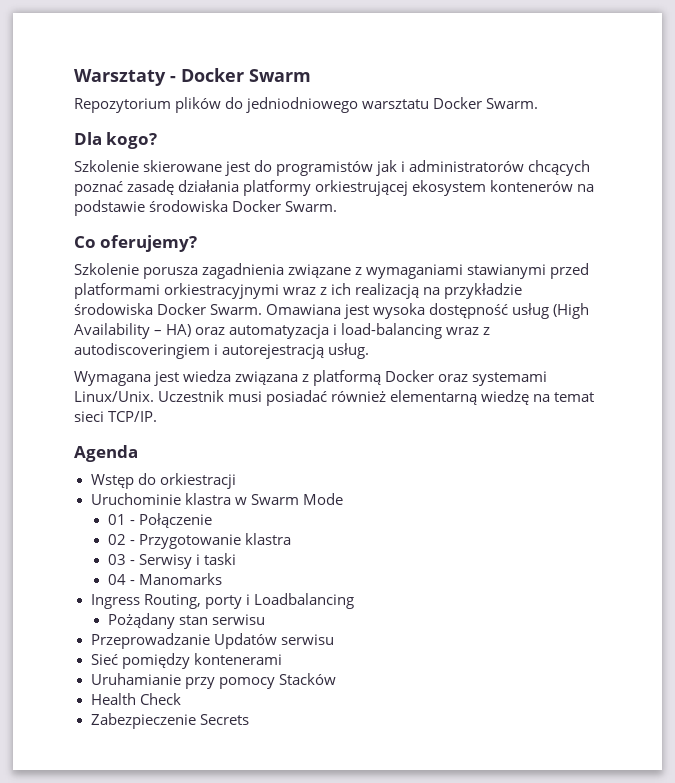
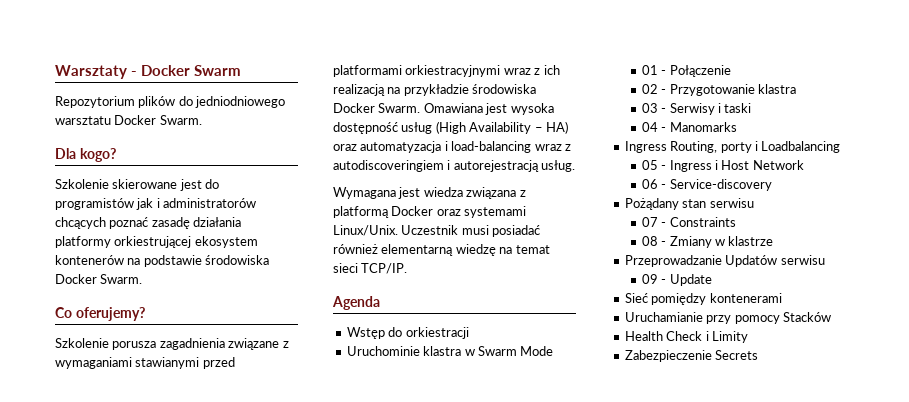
[107,613,265,629] Pożądany stan serwisu -> [641,160,804,172] [641,179,772,191] [624,198,754,210] [641,217,736,227] [641,236,774,248] 05 - Ingress i Host Network // 06 - Service-discovery // Pożądany stan serwisu // 07 - Constraints // 08 - Zmiany w klastrze
(334, 639) none -> [641,274,712,286] // 09 - Update
[90,673,181,685] Uruhamianie -> [624,312,703,322] Uruchamianie
(181, 699) none -> [705,331,748,343] i Limity

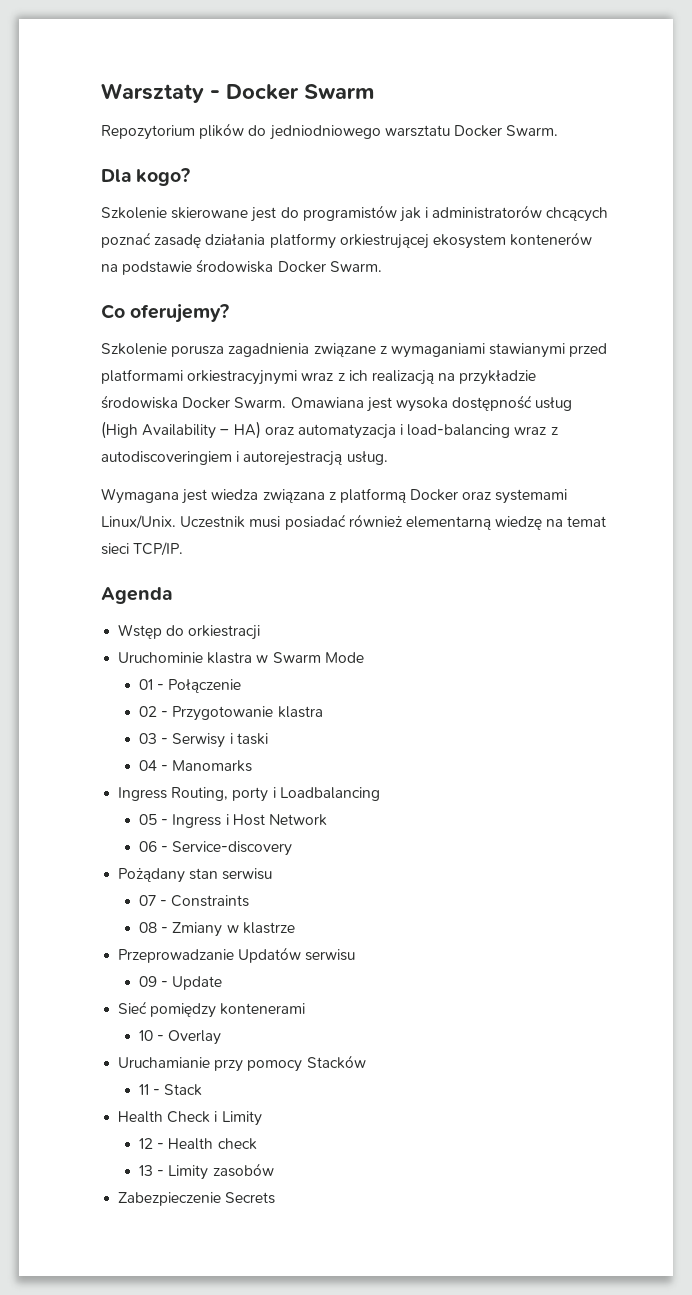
(782, 298) none -> [139,1030,222,1045] // 10 - Overlay
(831, 317) none -> [139,1084,203,1096] // 11 - Stack
(748, 337) none -> [139,1138,257,1150] [139,1163,274,1180] // 12 - Health check // 13 - Limity zasobów

